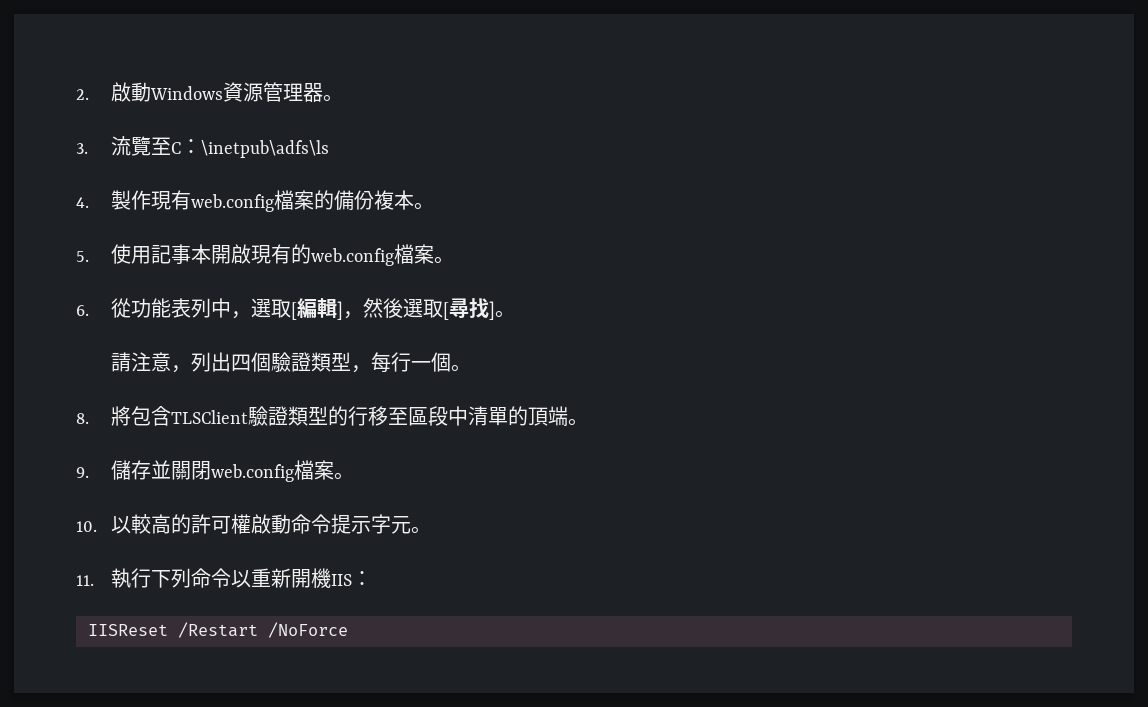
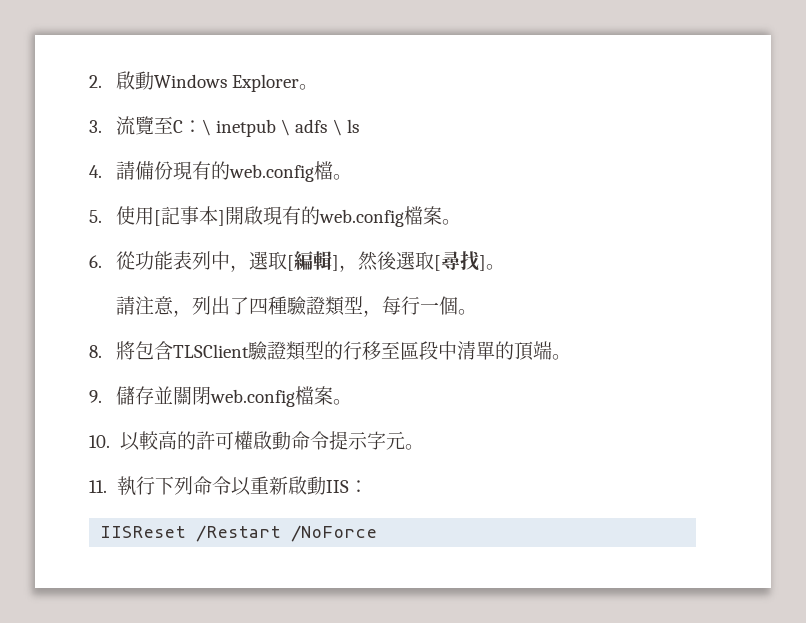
[223,82,324,102] 資源管理器 -> [232,74,300,92] Explorer
[201,140,330,158] [76,190,415,212] \inetpub\adfs\ls // 4.製作現有web.config檔案的備份複本 -> [201,119,359,137] [89,161,333,182] \ inetpub \ adfs \ ls // 4.請備份現有的web.config檔
[151,244,212,264] 記事本 -> [153,206,225,226] [記事本]
[231,352,272,372] 四個 -> [229,296,287,315] 了四種
[291,568,332,588] 開機 -> [287,476,326,495] 啟動

